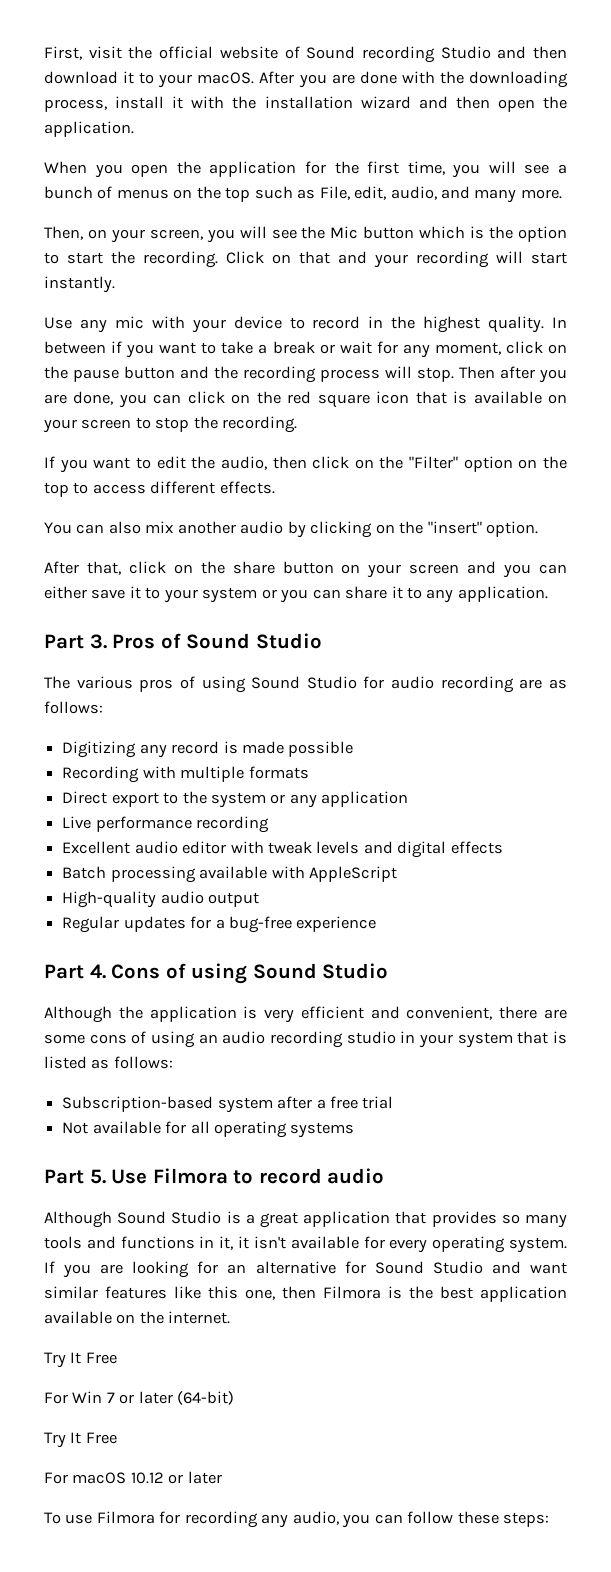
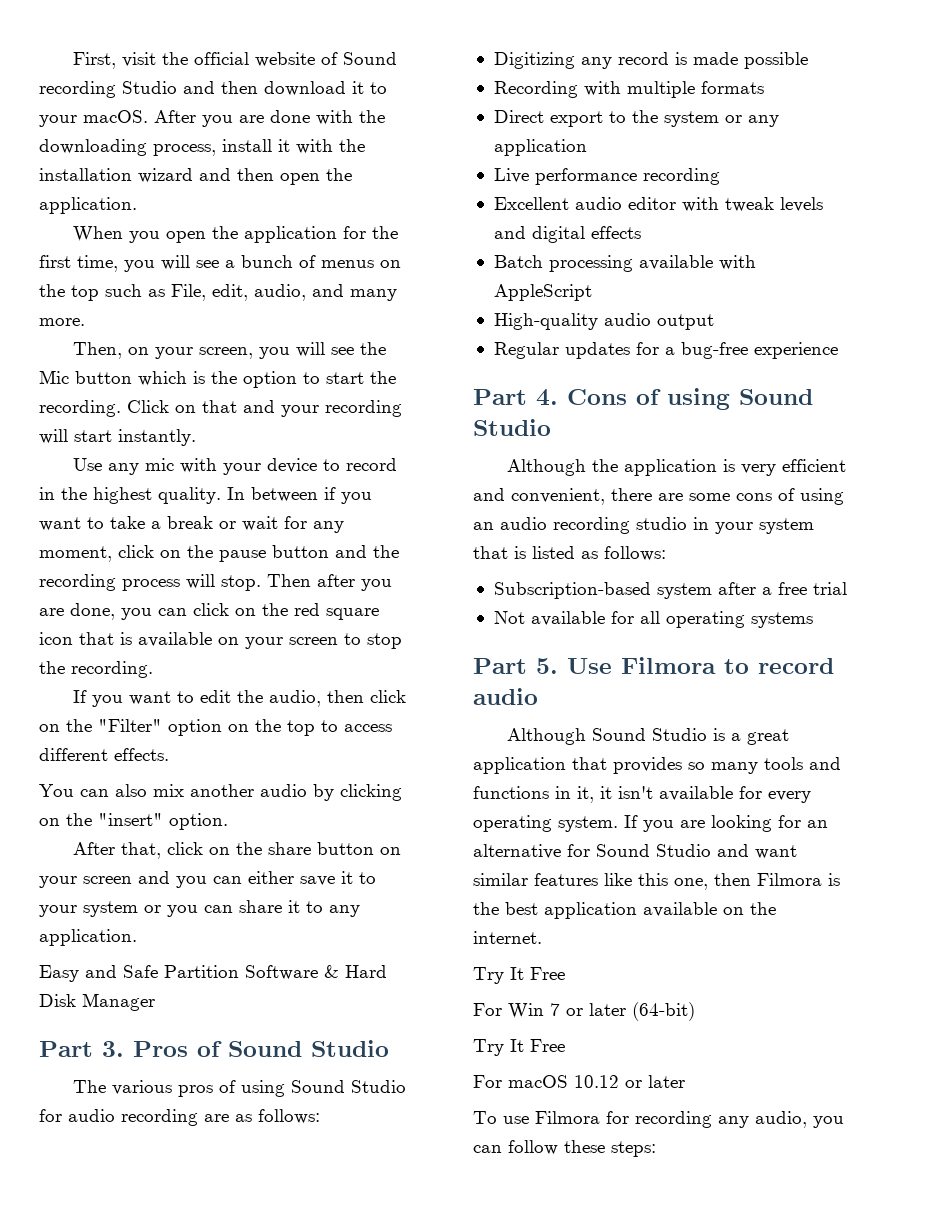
(548, 594) none -> [39,965,387,982] [39,993,155,1011] // Easy and Safe Partition Software & Hard Disk Manager

